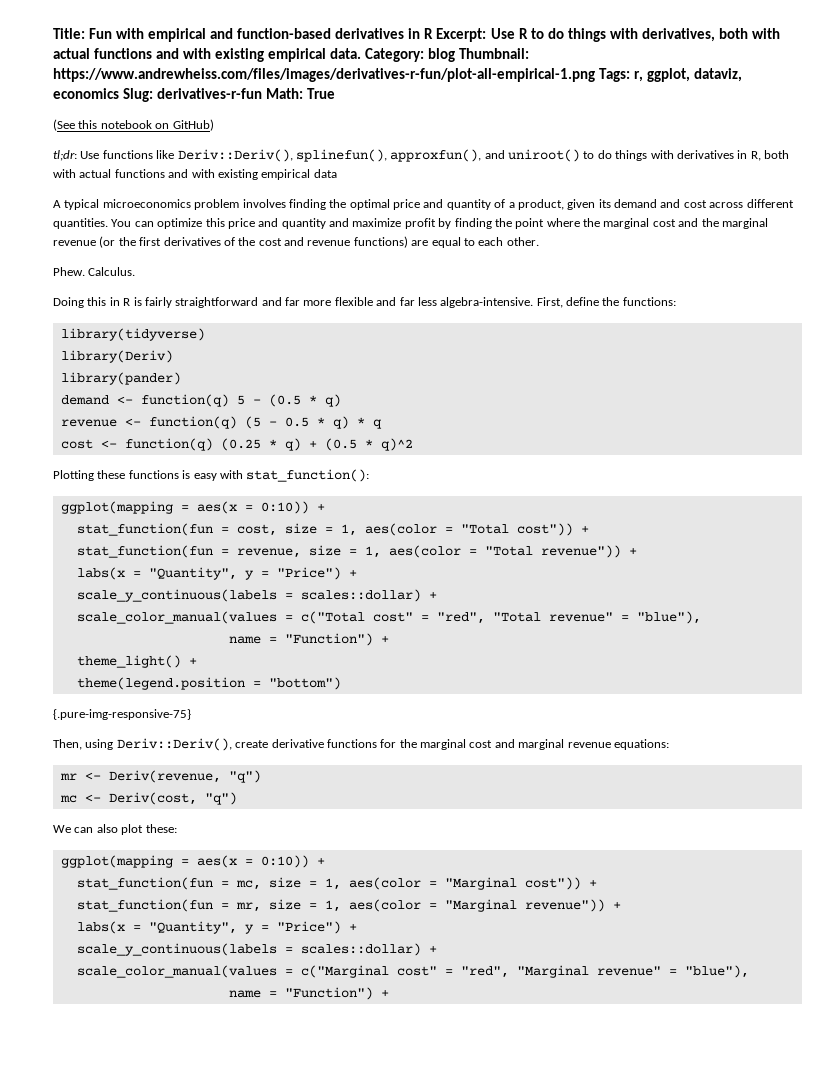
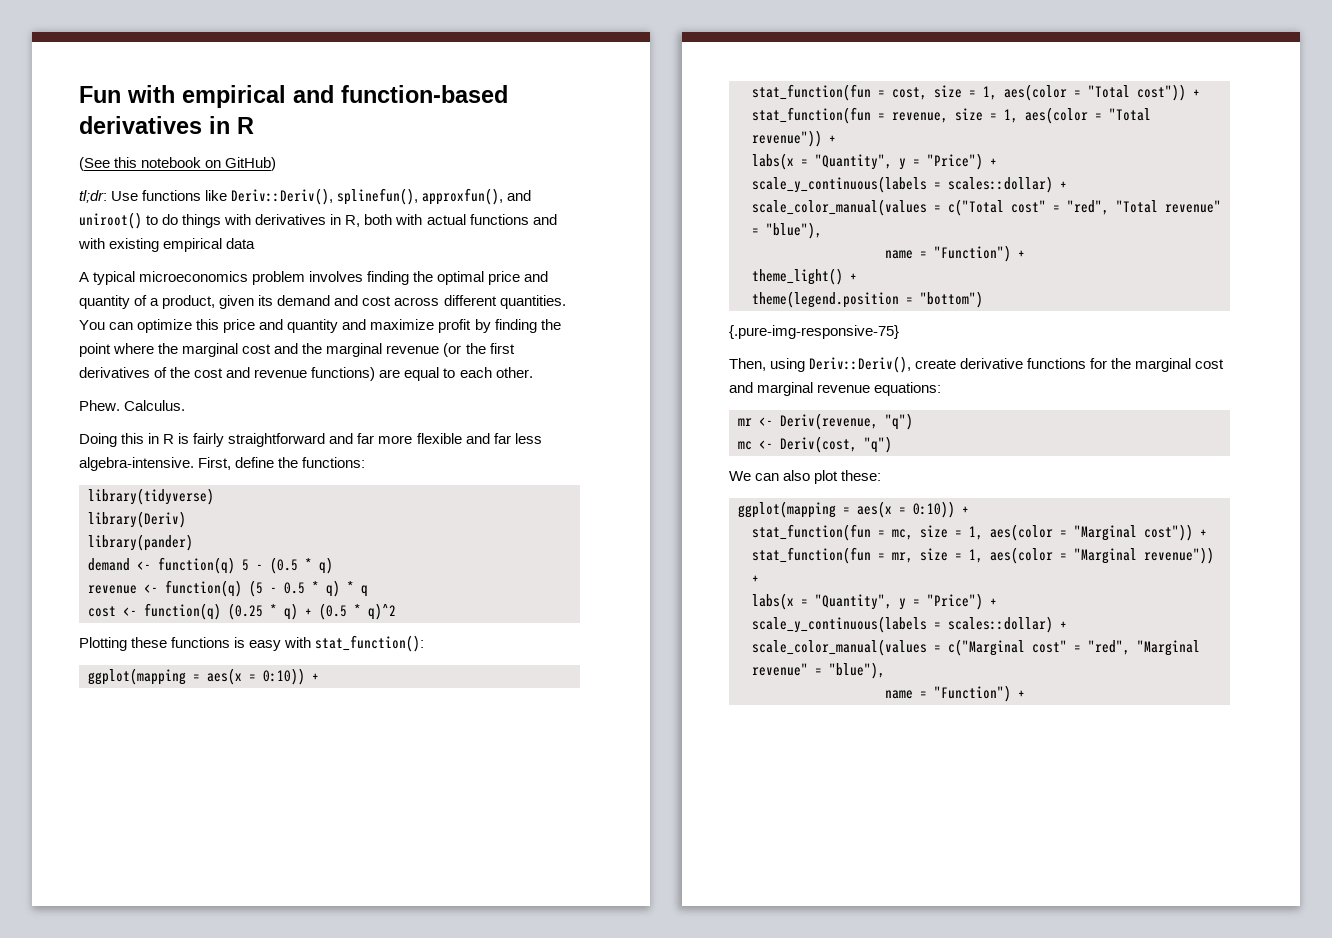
[53,28,85,39] Title: -> (79, 94) none
[436,28,780,42] [53,48,530,62] [53,68,743,82] [53,88,336,102] Excerpt: Use R to do things with derivatives, both with actual functions and with existing empirical data. Category: blog Thumbnail: https://www.andrewheiss.com/files/images/derivatives-r-fun/plot-all-empirical-1.png Tags: r, ggplot, dataviz, economics Slug: derivatives-r-fun Math: True -> (254, 125) none

